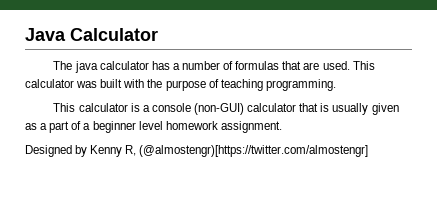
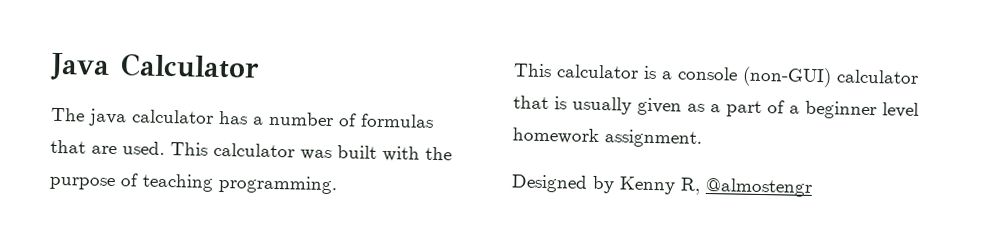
[139,145,369,157] (@almostengr)[https://twitter.com/almostengr] -> [705,177,813,197] @almostengr

